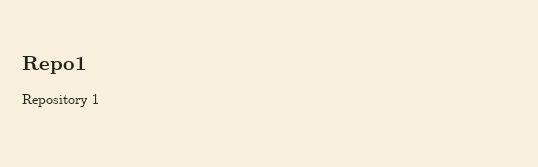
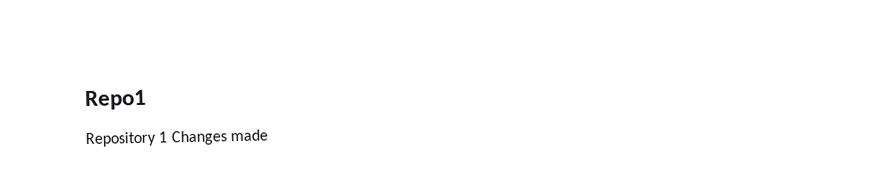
(99, 99) none -> [170,129,268,146] Changes made

